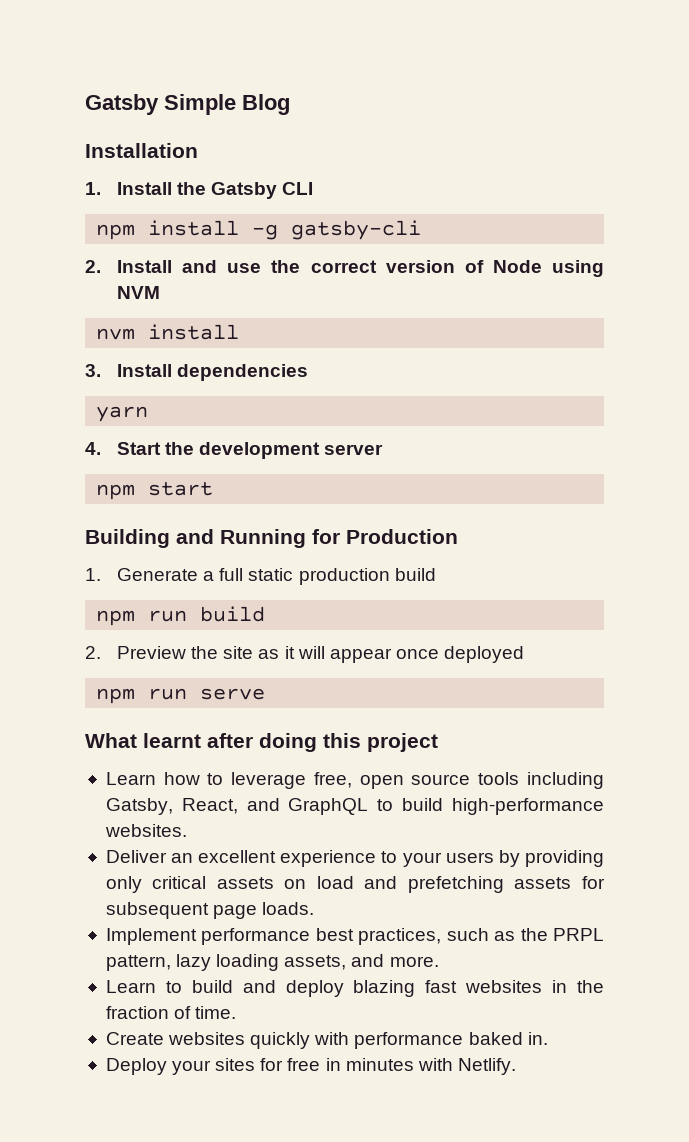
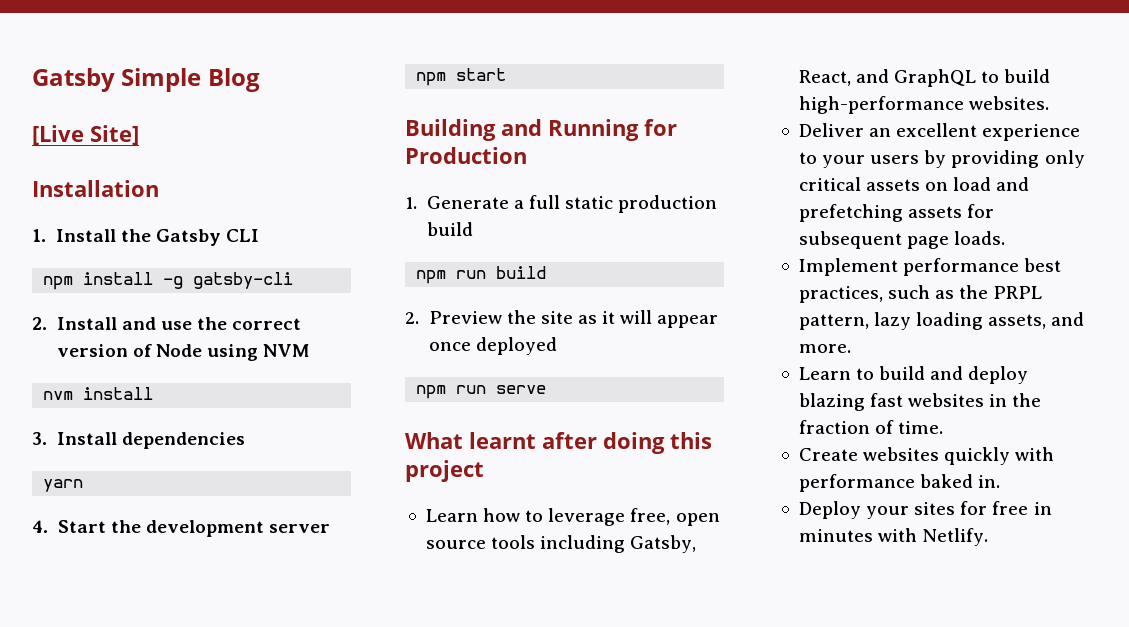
(290, 104) none -> [32,125,139,145] // [Live Site]

